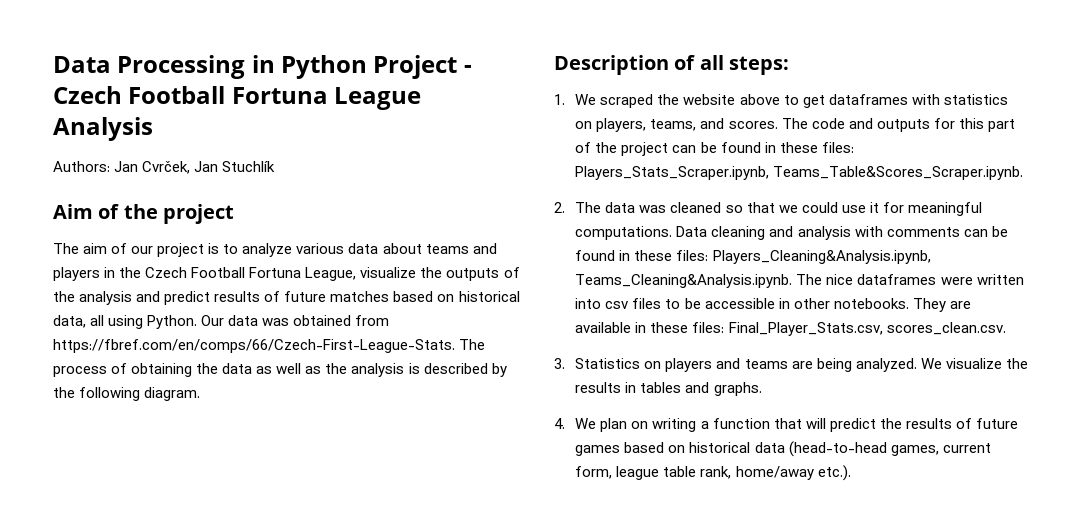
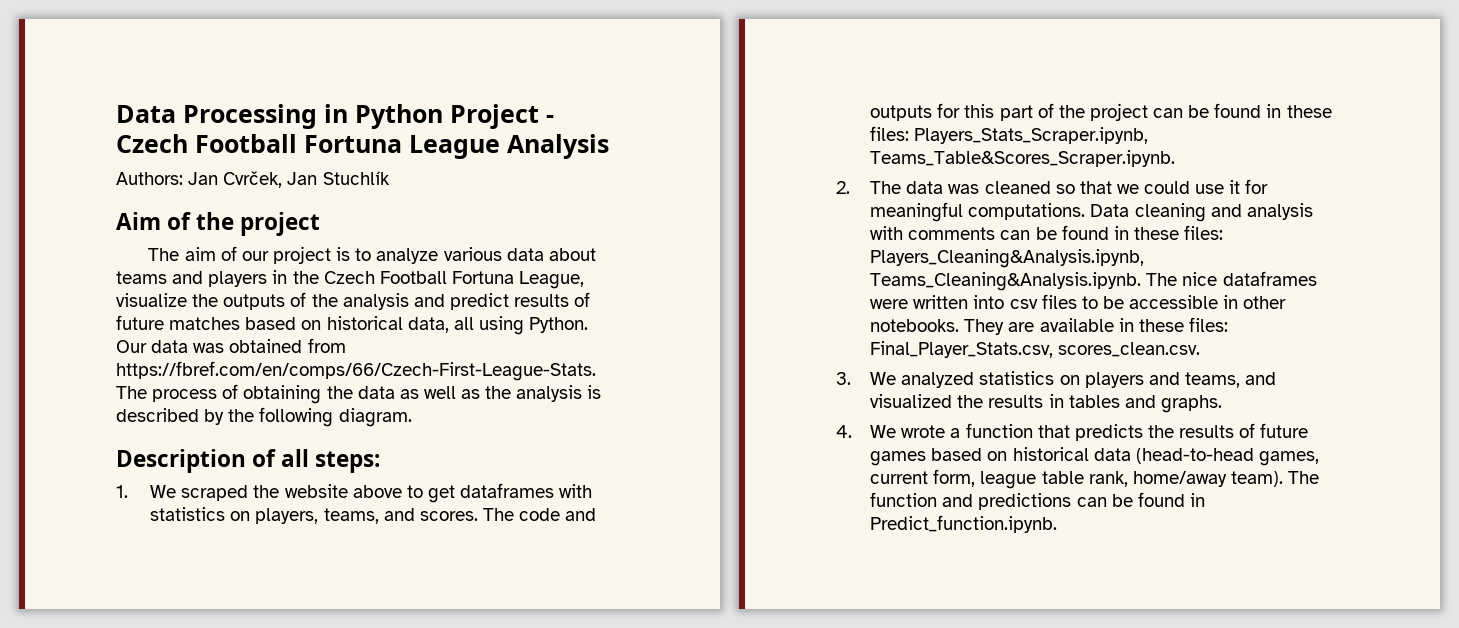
[575,358,1002,372] Statistics on players and teams are being analyzed. We visualize -> [870,371,1277,388] [870,394,953,408] We analyzed statistics on players and teams, and visualized
[600,418,697,432] plan on writing -> [901,425,946,438] wrote
[805,418,876,432] will predict -> [1074,424,1143,441] predicts
[817,465,851,481] etc.). -> [1230,471,1320,487] [870,492,1205,510] [870,515,1058,533] team). The function and predictions can be found in Predict_function.ipynb.

